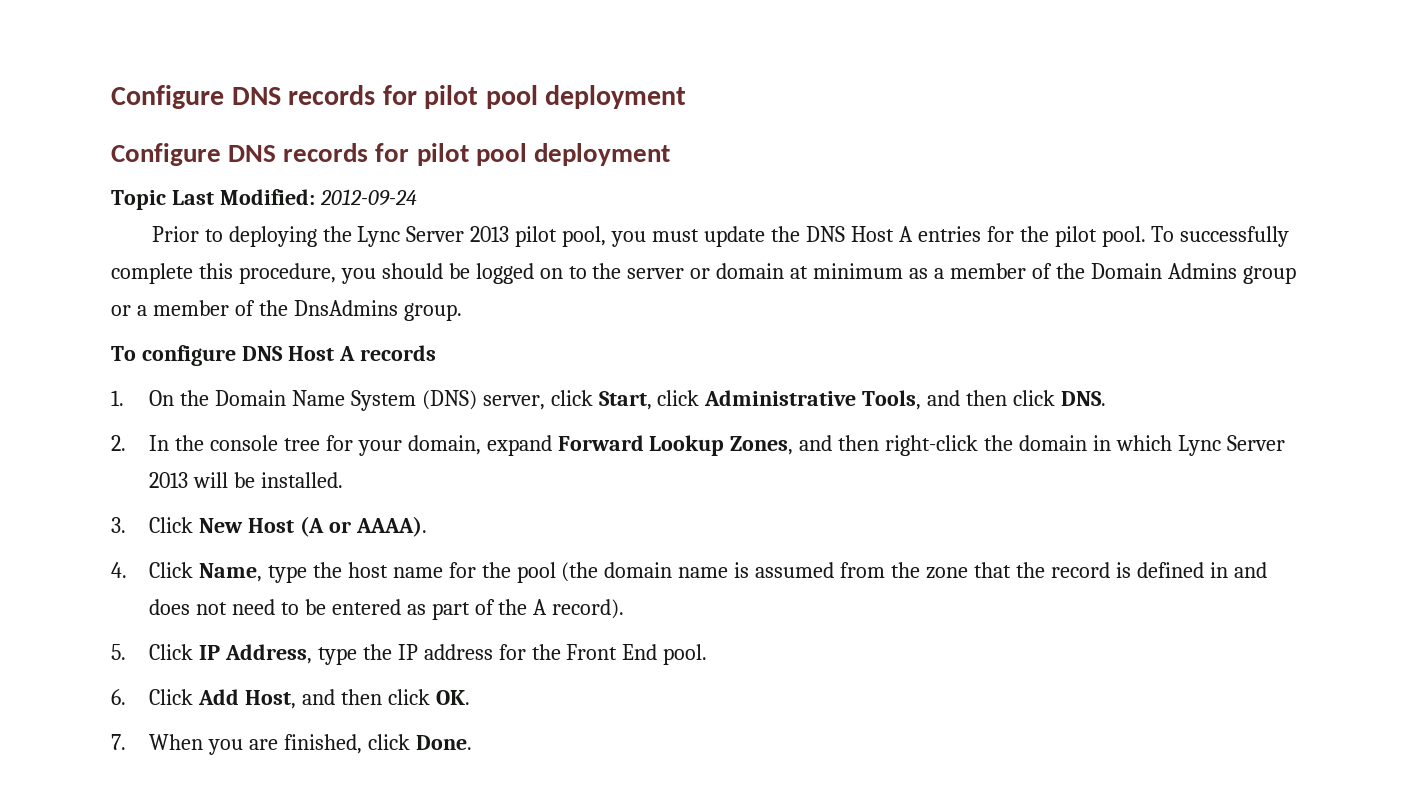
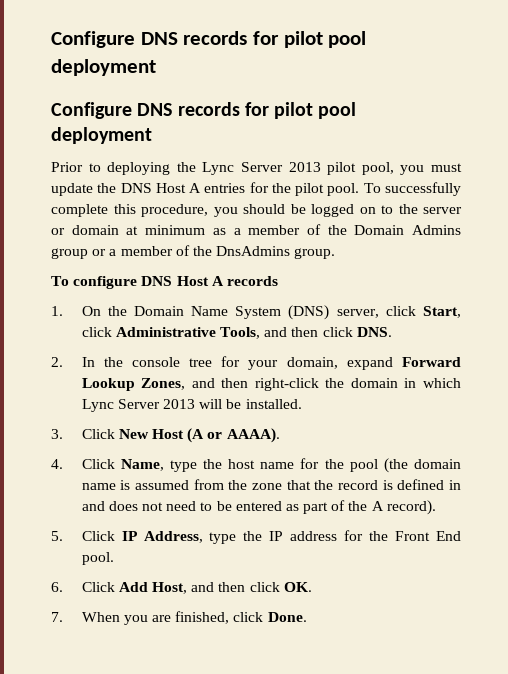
[111,189,417,210] // Topic Last Modified: 2012-09-24 -> (152, 135) none

